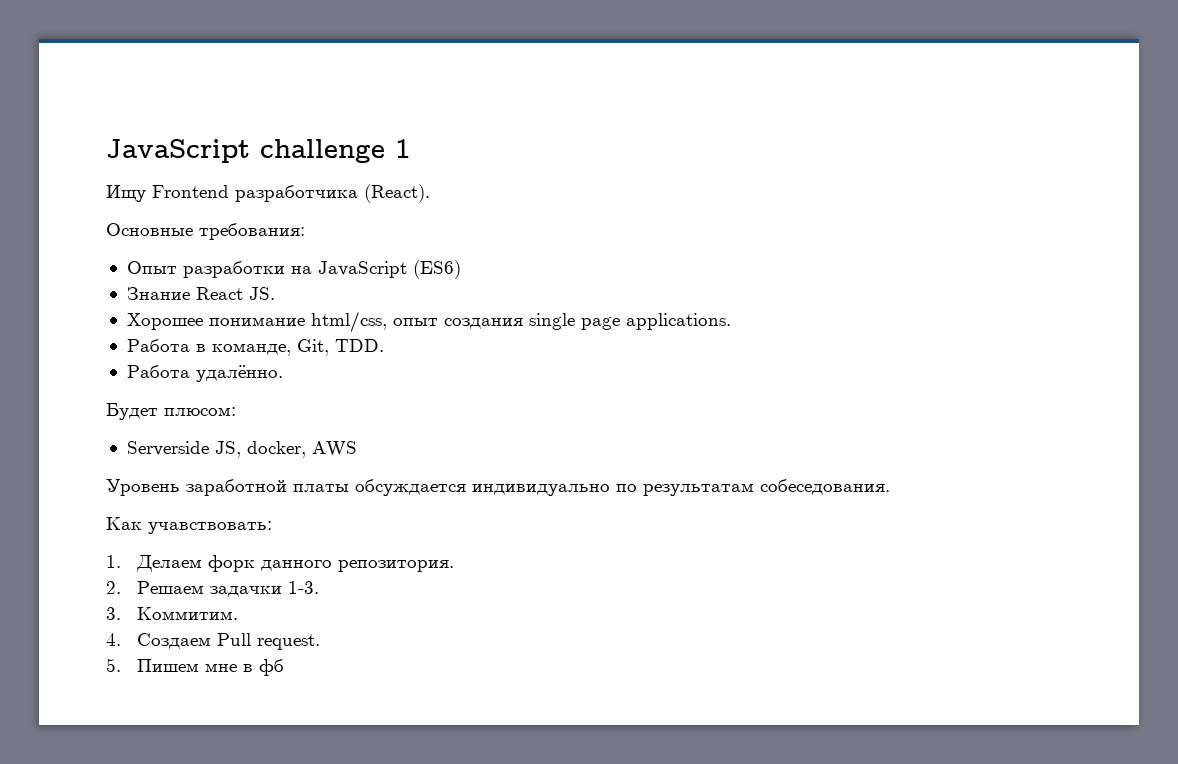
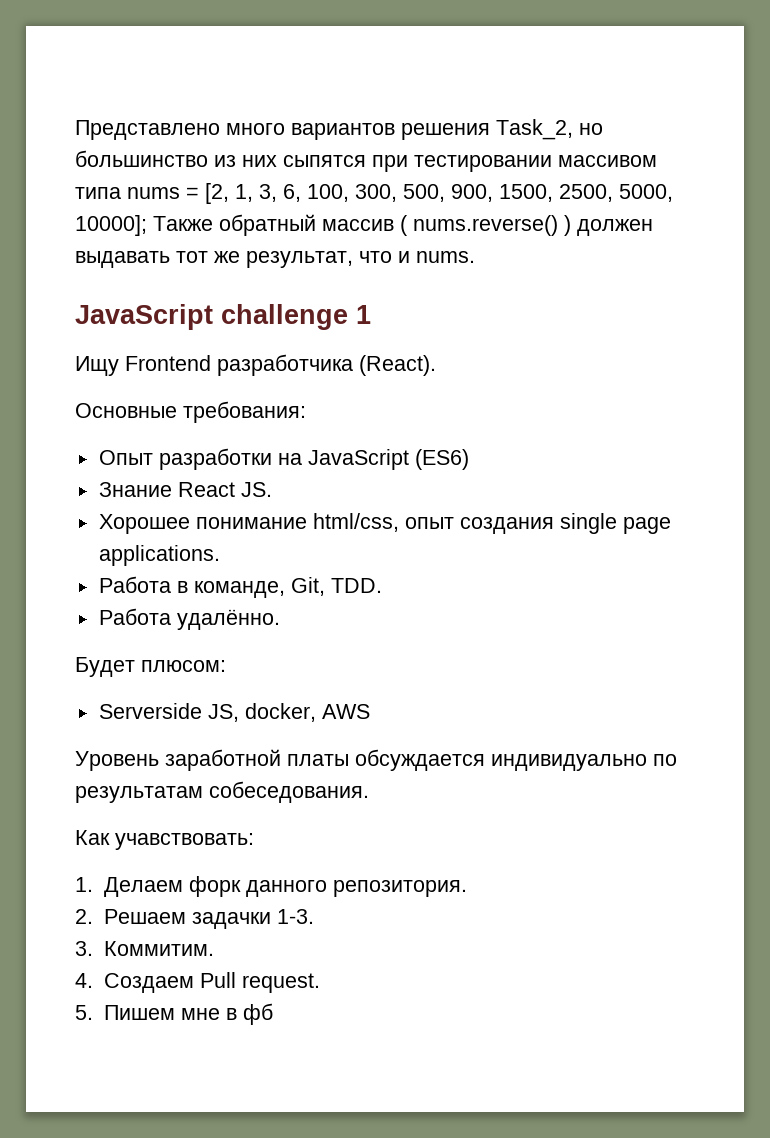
(106, 151) none -> [75,119,603,140] [75,150,657,172] [75,183,673,204] [75,214,653,236] [75,251,475,268] Представлено много вариантов решения Task_2, но большинство из них сыпятся при тестировании массивом типа nums = [2, 1, 3, 6, 100, 300, 500, 900, 1500, 2500, 5000, 10000]; Также обратный массив ( nums.reverse() ) должен выдавать тот же результат, что и nums. //

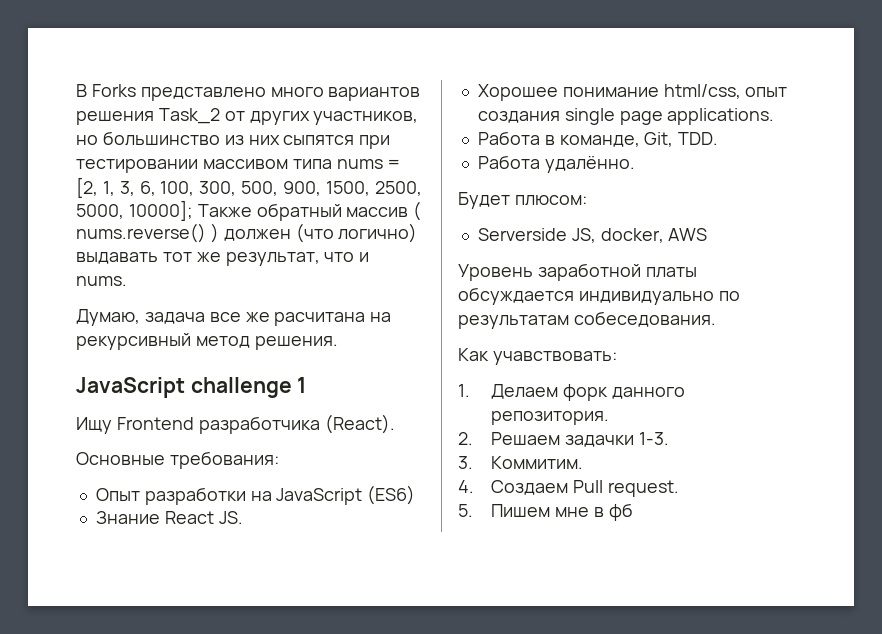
[75,119,573,140] Представлено много вариантов решения Task_2, -> [76,84,421,101] [76,108,419,125] В Forks представлено много вариантов решения Task_2 от других участников,
(653, 227) none -> [295,223,418,243] (что логично)
(475, 257) none -> [76,309,392,326] [76,333,338,350] // Думаю, задача все же расчитана на рекурсивный метод решения.

